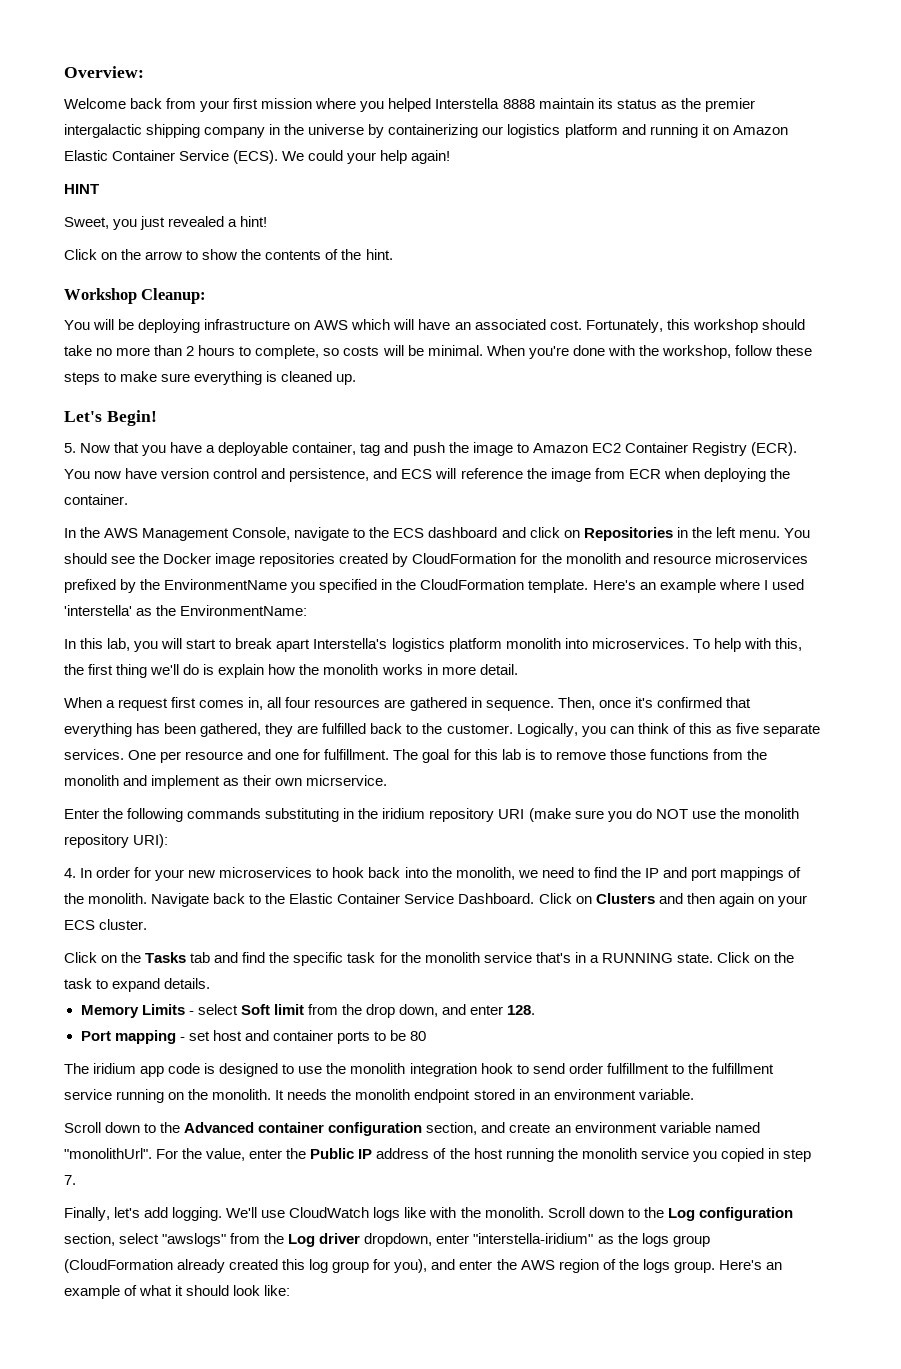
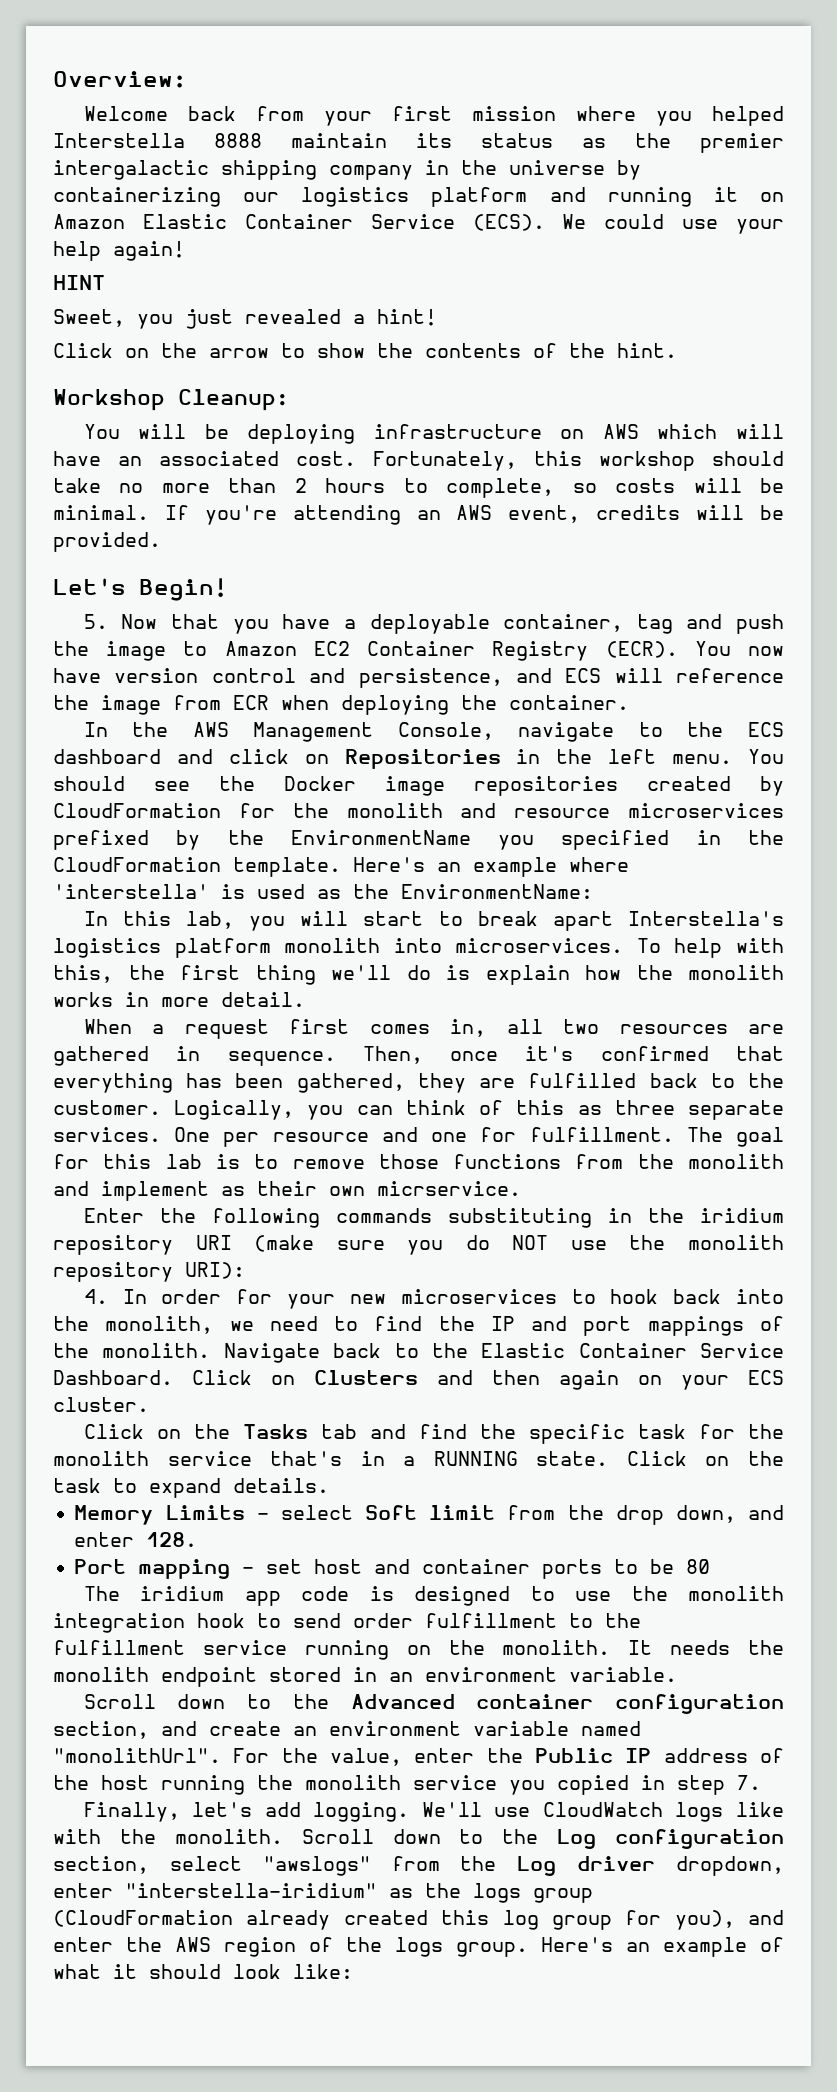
(344, 155) none -> [682,219,719,229] use
[486,345,812,359] [64,371,357,385] When you're done with the workshop, follow these steps to make sure everything is cleaned up. -> [164,505,785,525] [53,532,161,552] If you're attending an AWS event, credits will be provided.
[763,579,804,590] [64,605,132,616] I used 'interstella' -> [53,884,305,899] 'interstella' is used
[285,697,311,708] four -> [563,1019,600,1034] two
[735,723,759,734] five -> [614,1100,675,1115] three

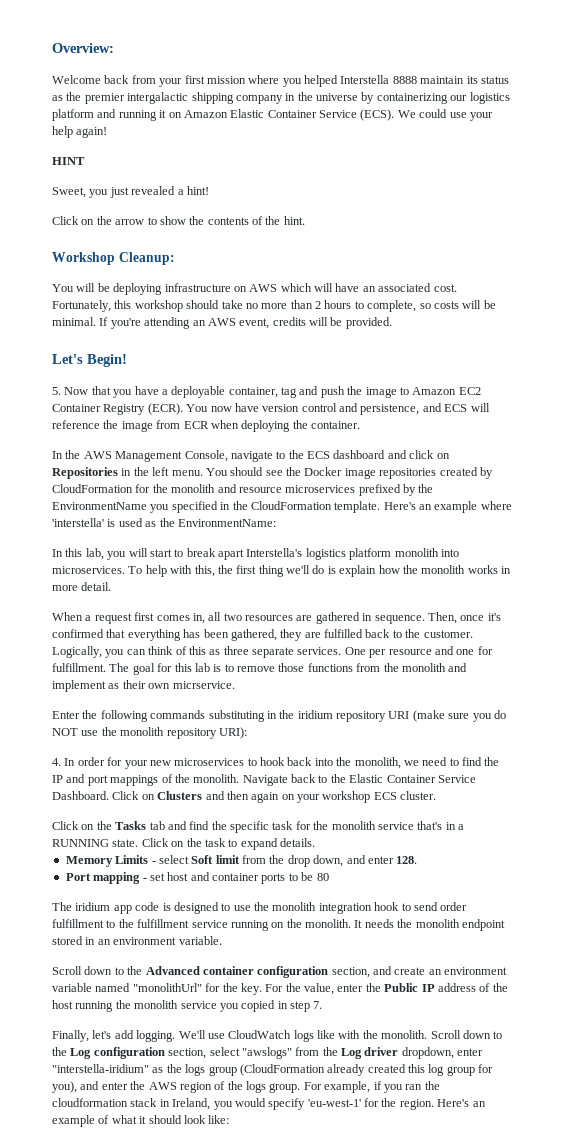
(729, 1382) none -> [322,791,371,803] workshop
[53,1748,221,1763] "monolithUrl". -> [132,983,262,995] "monolithUrl" for the key.
(528, 1949) none -> [303,1081,440,1093] [52,1098,434,1110] For example, if you ran the cloudformation stack in Ireland, you would specify 'eu-west-1' for the region.

